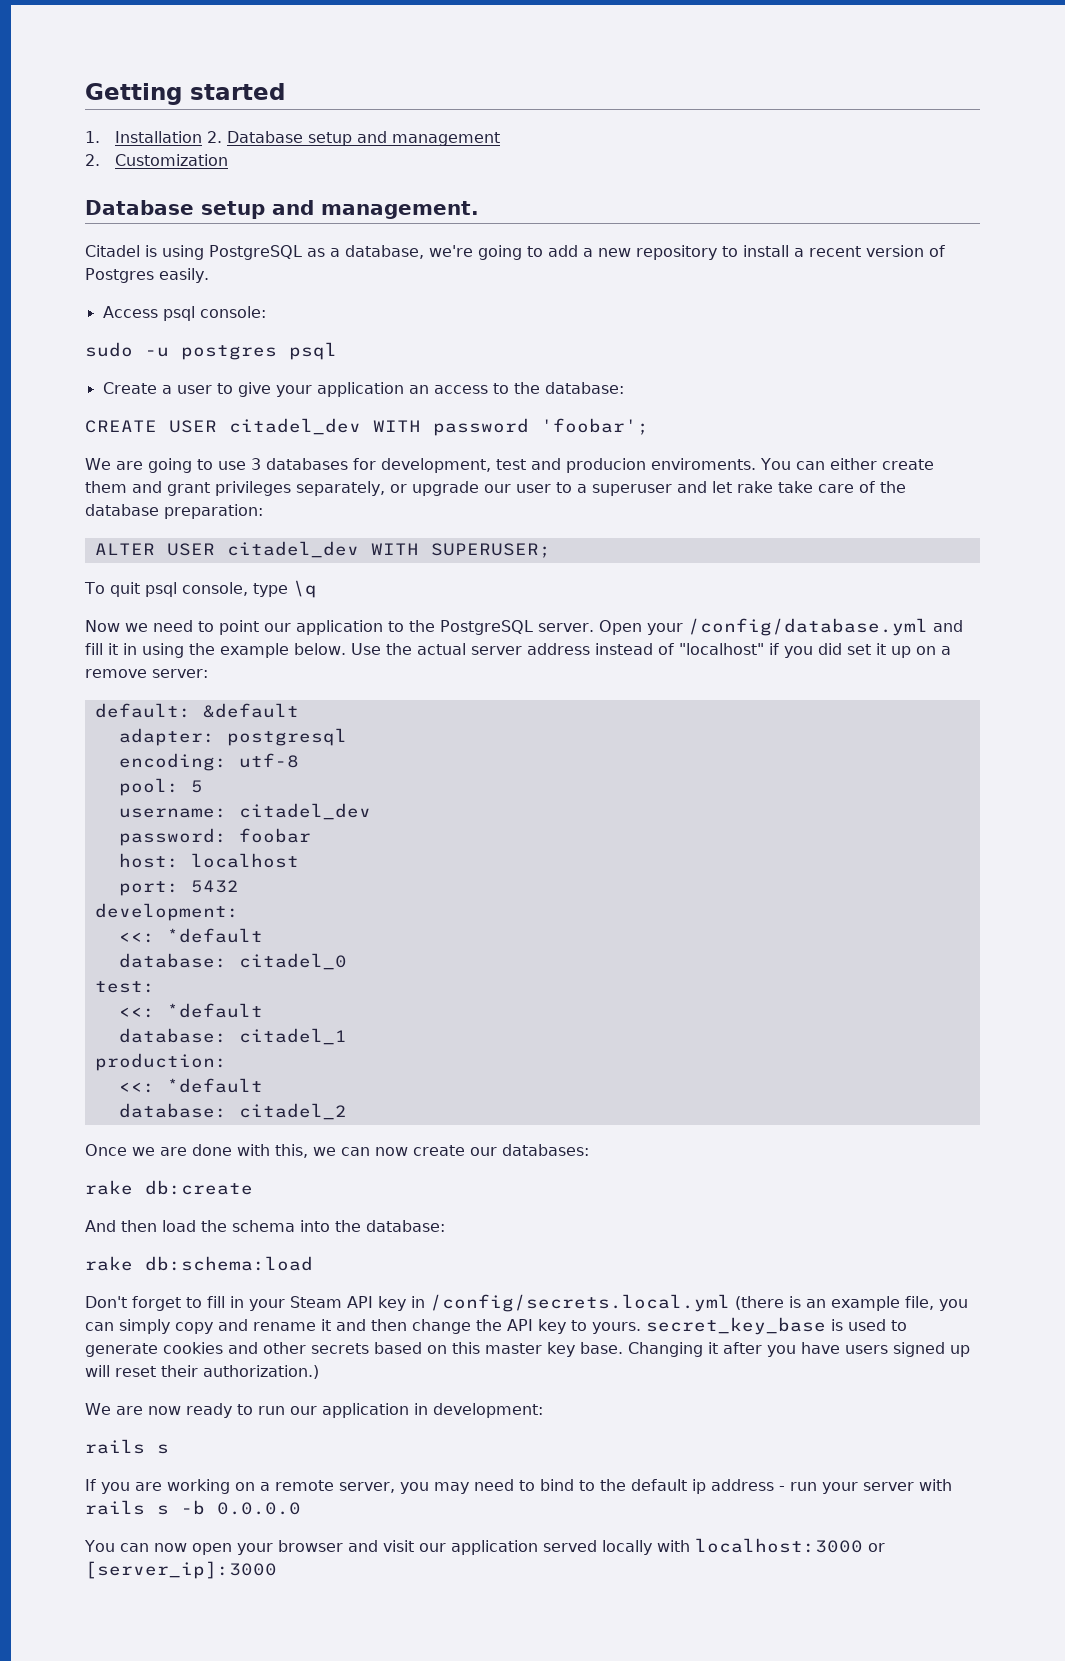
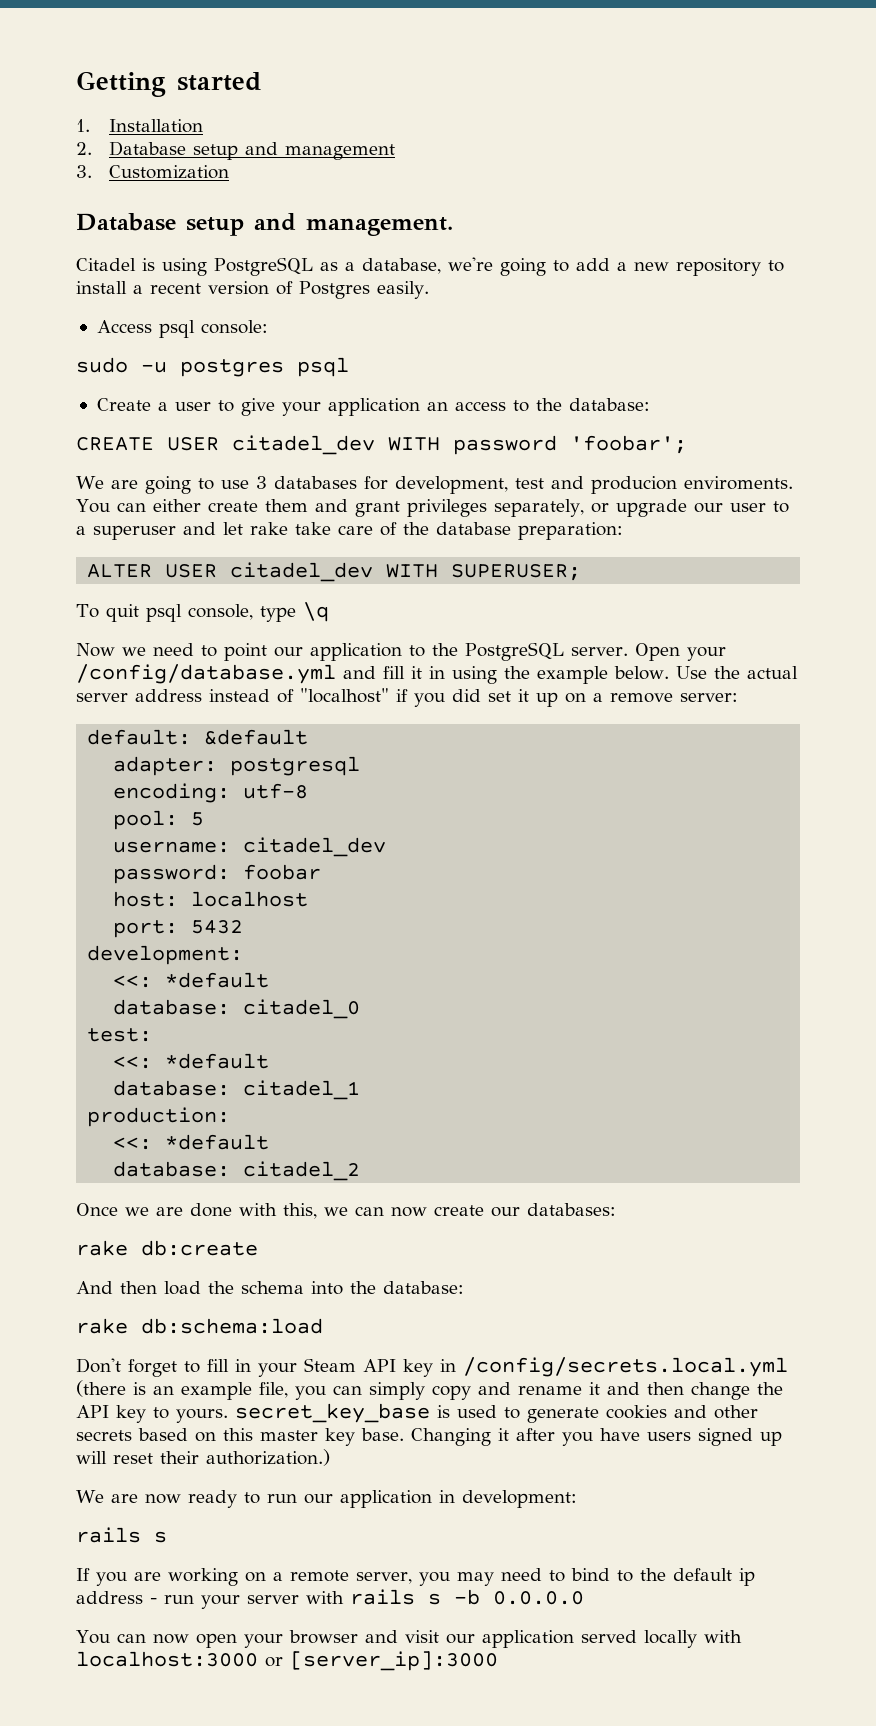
(203, 137) none -> (203, 126) //
[85,154,100,166] 2. -> [76,165,92,178] 3.

